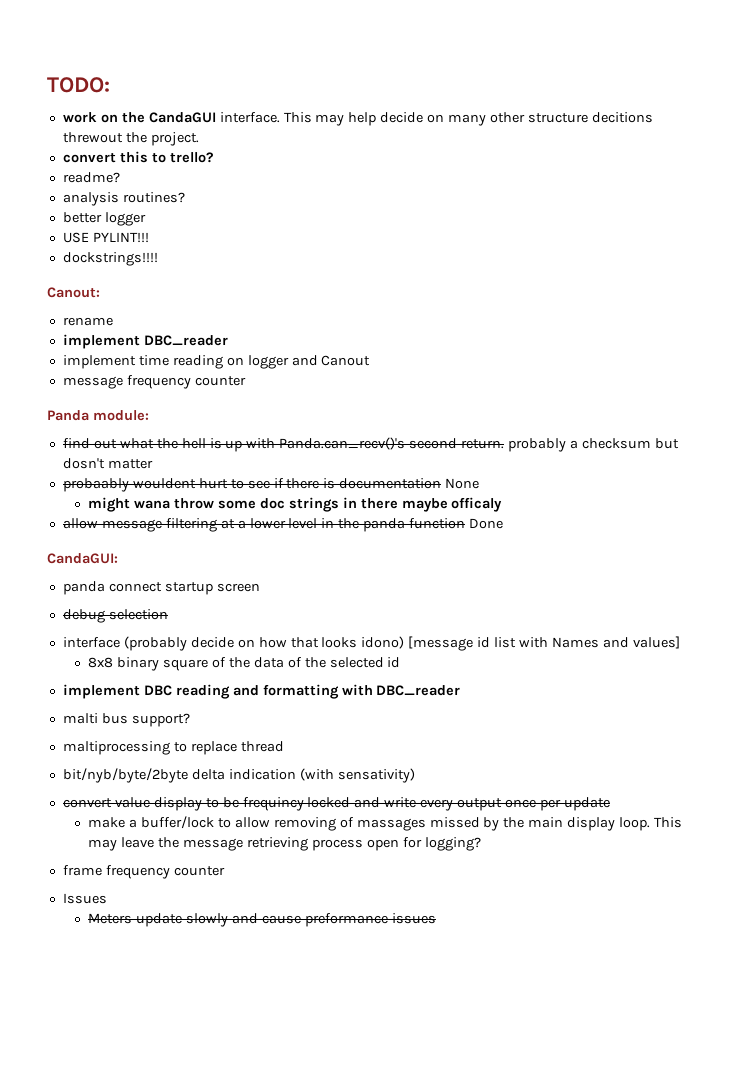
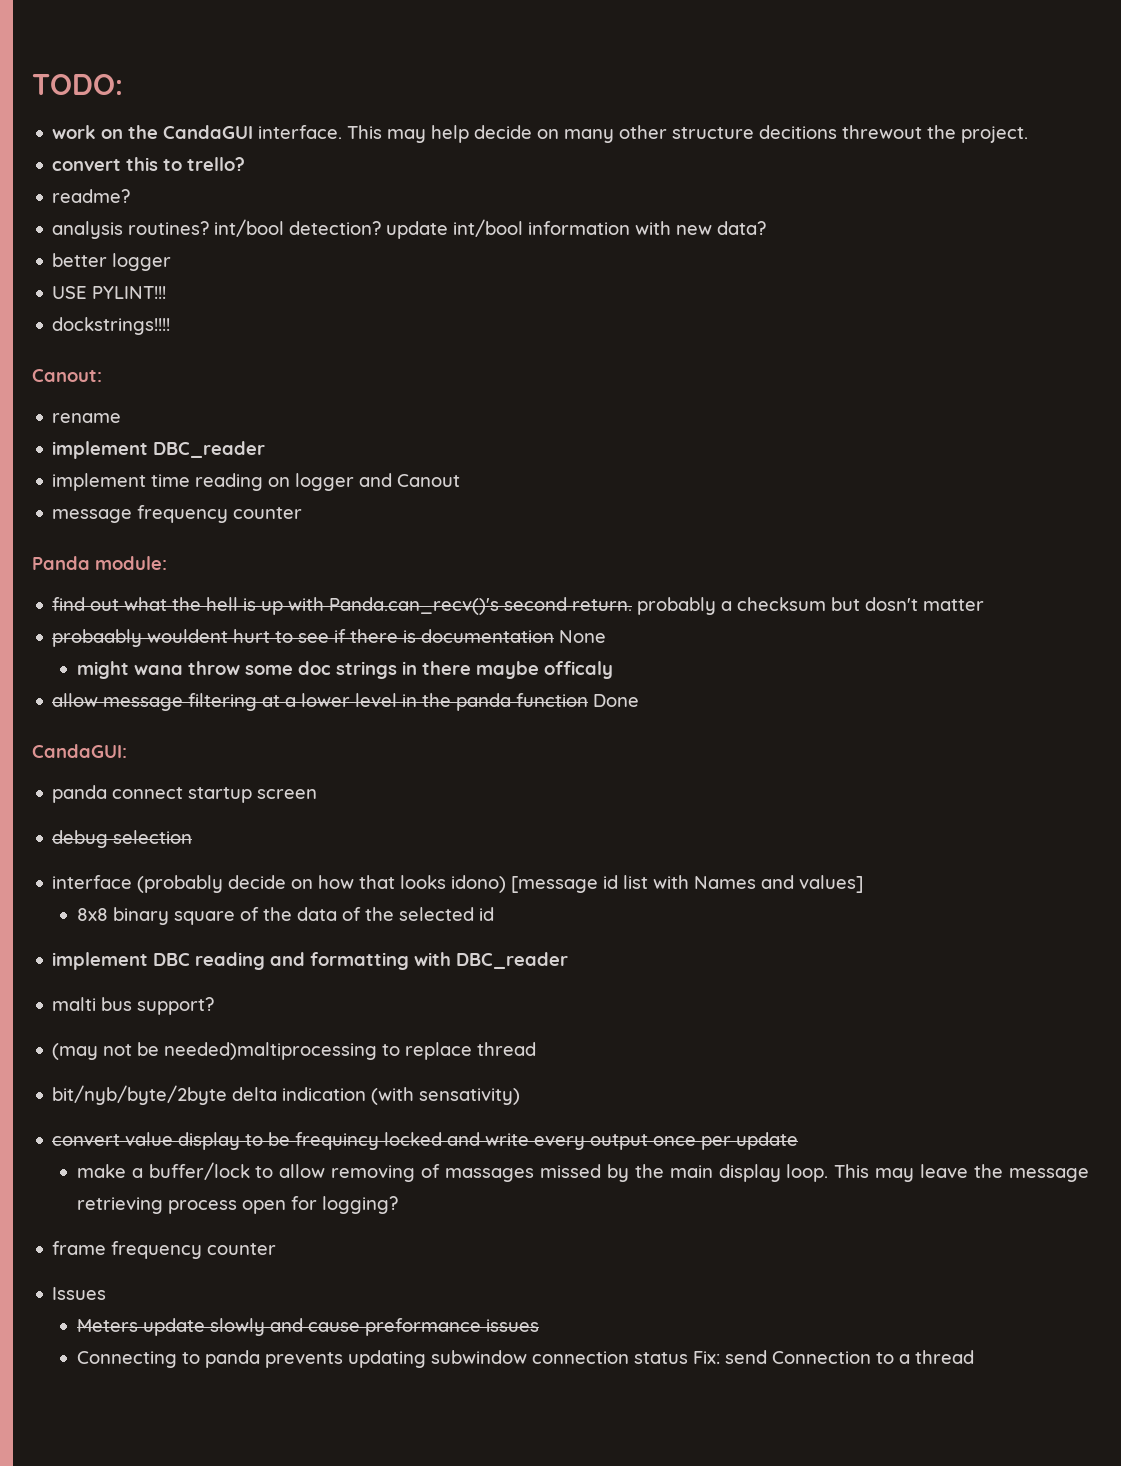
(185, 197) none -> [214,219,767,239] int/bool detection? update int/bool information with new data?
[62,741,170,755] maltiprocessing -> [52,1042,378,1060] (may not be needed)maltiprocessing
(436, 918) none -> [76,1350,974,1368] // Connecting to panda prevents updating subwindow connection status Fix: send Connection to a thread

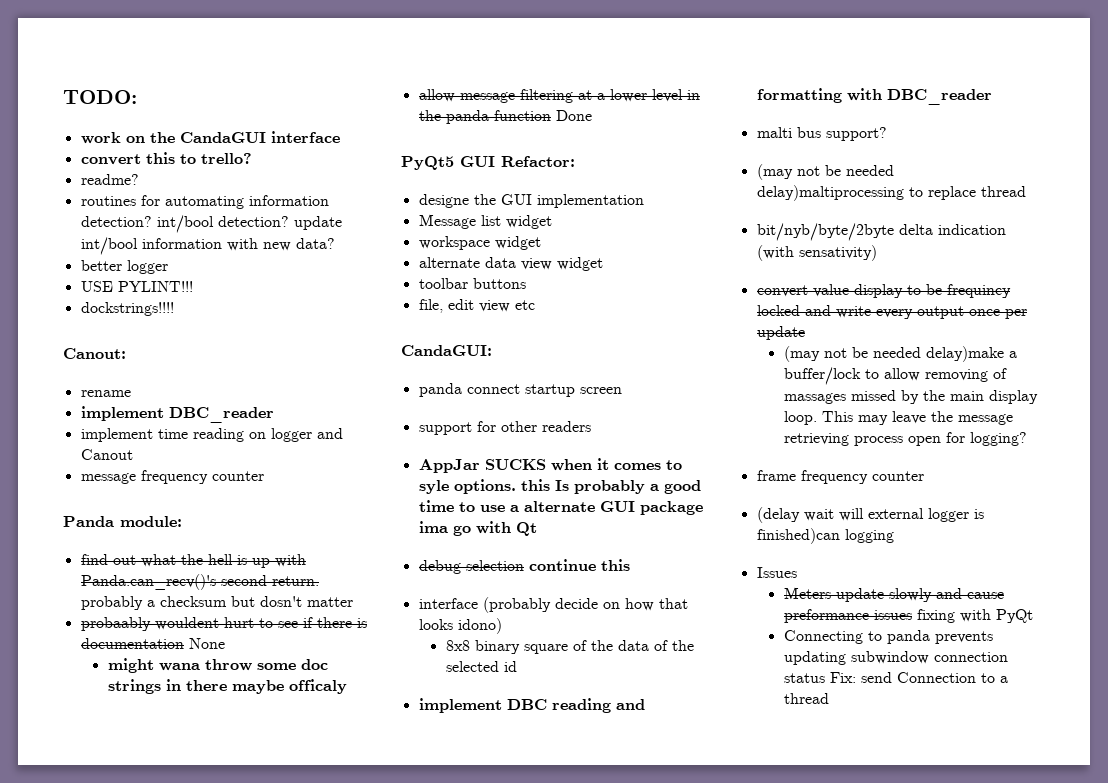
[258,125,1029,143] interface. This may help decide on many other structure decitions threwout the project. -> [270,131,340,143] interface
[52,221,210,239] analysis routines? -> [80,195,329,209] [80,216,152,227] routines for automating information detection?
(640, 700) none -> [401,156,575,170] [418,194,644,208] [418,214,552,229] [418,236,541,250] [418,257,603,271] [418,278,526,289] [418,299,535,313] // PyQt5 GUI Refactor: // designe the GUI implementation // Message list widget // workspace widget // alternate data view widget // toolbar buttons // file, edit view etc
(318, 794) none -> [418,421,591,435] [418,458,682,473] [418,479,701,494] [418,500,703,515] [418,521,537,536] // support for other readers // AppJar SUCKS when it comes to syle options. this Is probably a good time to use a alternate GUI package ima go with Qt
(193, 837) none -> [528,559,630,571] continue this
[511,875,864,893] [message id list with Names and values] -> (502, 626) none
[164,1042,378,1060] needed)maltiprocessing -> [845,165,894,176] [756,185,904,201] needed delay)maltiprocessing
[76,1164,126,1178] make -> [783,346,1004,362] (may not be needed delay)make
(277, 1249) none -> [756,507,984,523] [756,528,894,544] // (delay wait will external logger is finished)can logging
(539, 1325) none -> [916,609,1033,623] fixing with PyQt

